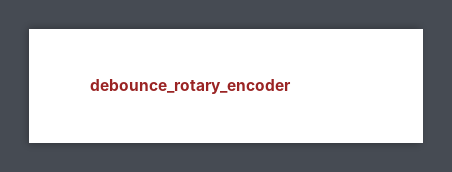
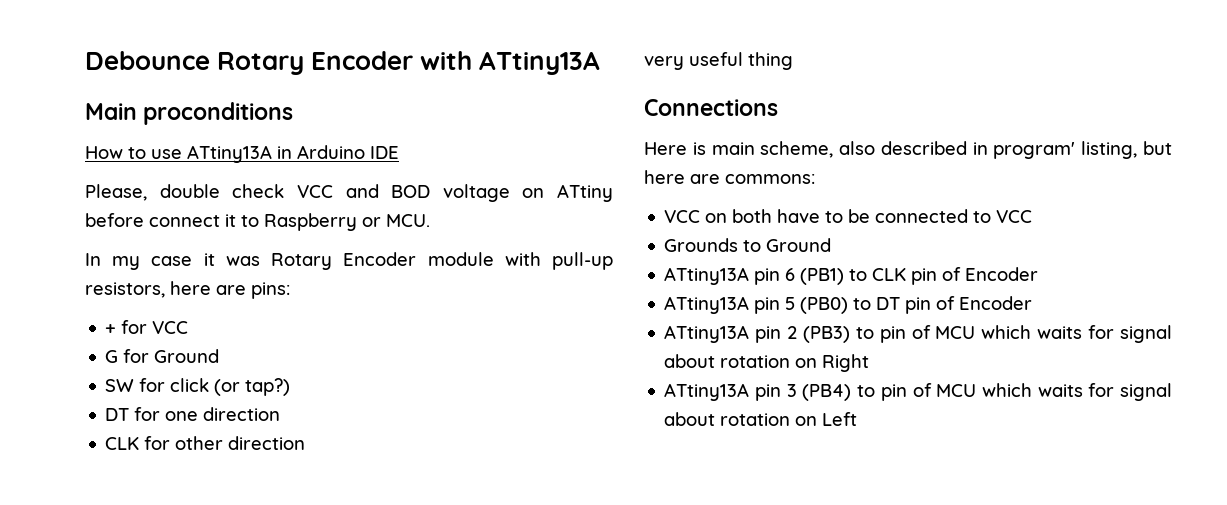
[90,79,291,94] debounce_rotary_encoder -> [85,51,601,75] [85,102,294,125] [85,145,399,163] [85,184,613,202] [85,213,430,231] [85,252,613,270] [85,281,290,299] [105,320,189,334] [105,349,220,363] [105,378,291,396] [105,407,281,421] [105,436,306,450] [644,52,793,70] [644,99,778,116] [644,141,1172,159] [644,170,815,184] [664,209,1033,223] [664,238,832,252] [664,267,1039,285] [664,296,1033,314] [664,325,1172,343] [664,354,870,372] [664,383,1172,401] [664,412,858,426] Debounce Rotary Encoder with ATtiny13A // Main proconditions // How to use ATtiny13A in Arduino IDE // Please, double check VCC and BOD voltage on ATtiny before connect it to Raspberry or MCU. // In my case it was Rotary Encoder module with pull-up resistors, here are pins: // + for VCC // G for Ground // SW for click (or tap?) // DT for one direction // CLK for other direction // very useful thing // Connections // Here is main scheme, also described in program' listing, but here are commons: // VCC on both have to be connected to VCC // Grounds to Ground // ATtiny13A pin 6 (PB1) to CLK pin of Encoder // ATtiny13A pin 5 (PB0) to DT pin of Encoder // ATtiny13A pin 2 (PB3) to pin of MCU which waits for signal about rotation on Right // ATtiny13A pin 3 (PB4) to pin of MCU which waits for signal about rotation on Left

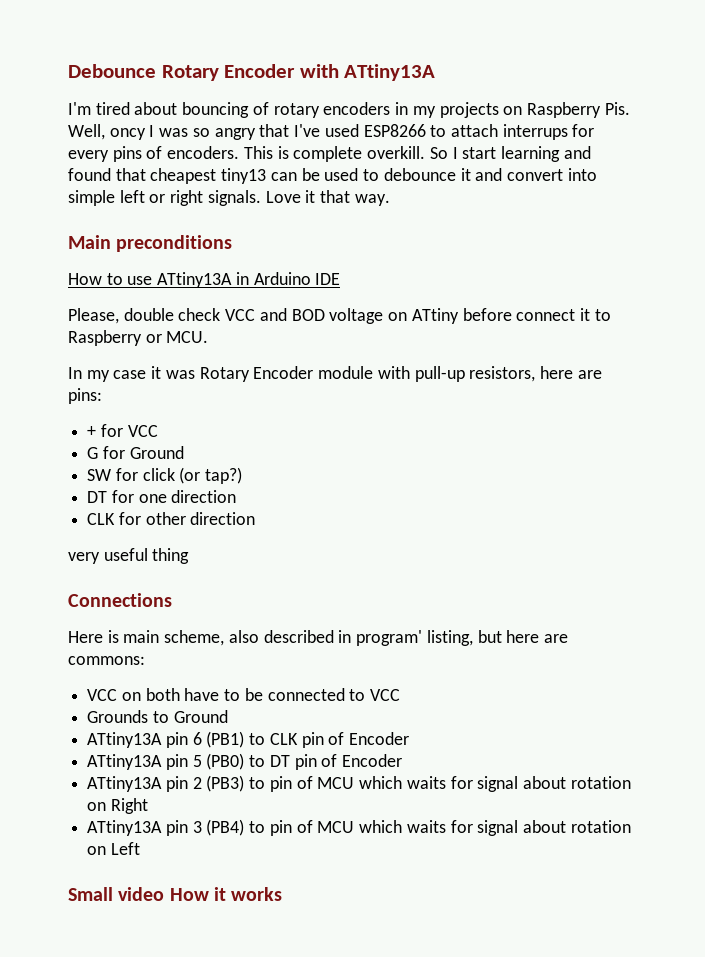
(601, 63) none -> [68,102,630,118] [68,124,595,140] [68,146,591,162] [68,168,597,184] [68,190,390,206] // I'm tired about bouncing of rotary encoders in my projects on Raspberry Pis. Well, oncy I was so angry that I've used ESP8266 to attach interrups for every pins of encoders. This is complete overkill. So I start learning and found that cheapest tiny13 can be used to debounce it and convert into simple left or right signals. Love it that way.
[143,102,294,125] proconditions -> [116,235,233,252] preconditions
(858, 419) none -> [68,887,283,901] // Small video How it works

